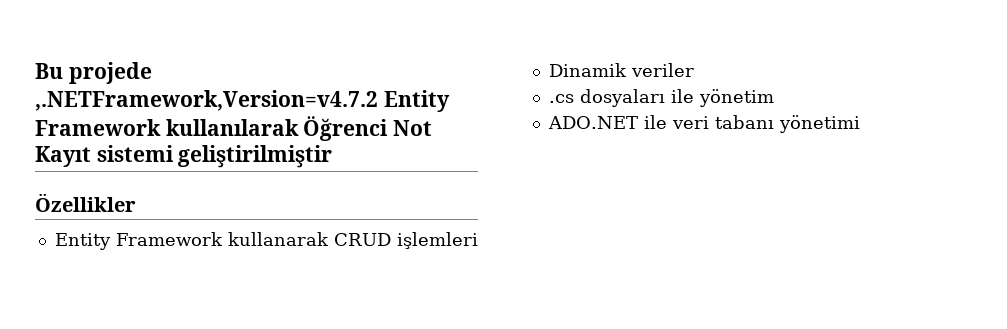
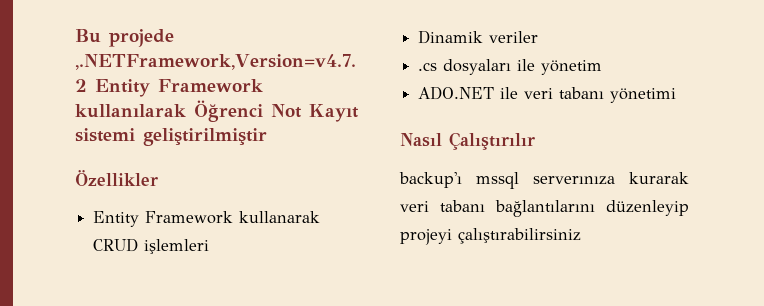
(860, 124) none -> [400,132,535,150] [399,172,689,189] [400,200,689,217] [400,228,581,245] // Nasıl Çalıştırılır // backup'ı mssql serverınıza kurarak veri tabanı bağlantılarını düzenleyip projeyi çalıştırabilirsiniz

